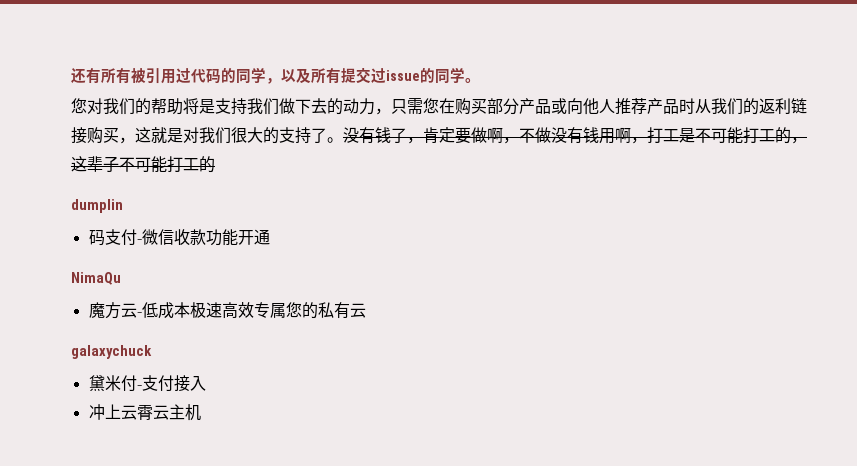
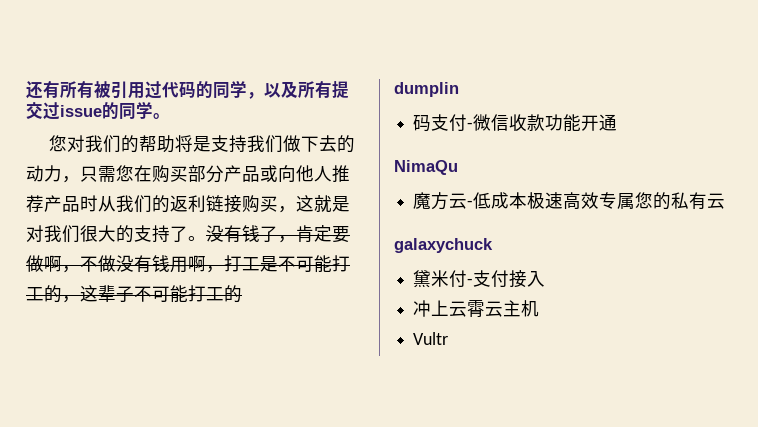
(201, 412) none -> [413,332,449,345] // Vultr

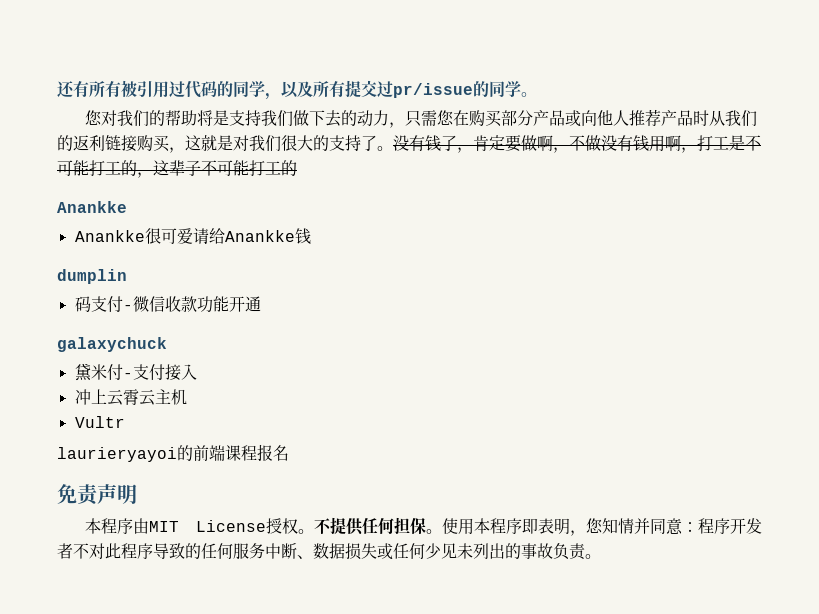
[60,105,102,117] issue -> [393,83,473,98] pr/issue
(242, 294) none -> [57,201,127,213] [74,228,311,245] // Anankke // Anankke很可爱请给Anankke钱
[394,160,458,175] [413,192,726,210] // NimaQu // 魔方云-低成本极速高效专属您的私有云 -> (261, 304) none
(449, 338) none -> [57,444,289,462] [57,484,137,506] [84,517,762,536] [57,543,601,560] // laurieryayoi的前端课程报名 // 免责声明 // 本程序由MIT License授权。不提供任何担保。使用本程序即表明，您知情并同意：程序开发者不对此程序导致的任何服务中断、数据损失或任何少见未列出的事故负责。

